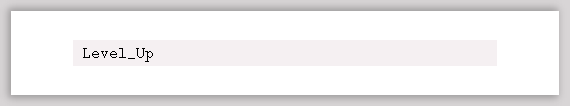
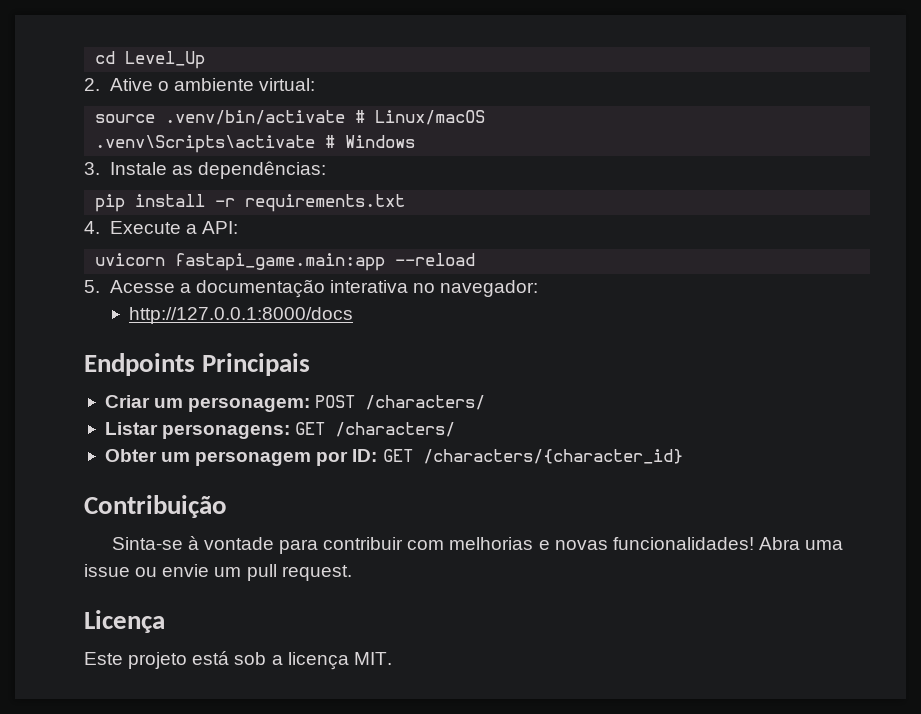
(82, 54) none -> [95,51,116,64] cd
(154, 54) none -> [84,78,315,91] [95,110,486,125] [95,135,416,153] [84,161,326,179] [95,194,406,212] [84,221,238,234] [95,253,476,271] [84,279,539,298] [129,307,354,324] [84,353,311,376] [104,395,486,412] [104,422,456,439] [104,449,683,466] [84,495,227,518] [111,536,844,554] [84,564,352,581] [84,610,165,633] [84,651,392,670] // 2. Ative o ambiente virtual: // source .venv/bin/activate # Linux/macOS // .venv\Scripts\activate # Windows // 3. Instale as dependências: // pip install -r requirements.txt // 4. Execute a API: // uvicorn fastapi_game.main:app --reload // 5. Acesse a documentação interativa no navegador: // http://127.0.0.1:8000/docs // Endpoints Principais // Criar um personagem: POST /characters/ // Listar personagens: GET /characters/ // Obter um personagem por ID: GET /characters/{character_id} // Contribuição // Sinta-se à vontade para contribuir com melhorias e novas funcionalidades! Abra uma issue ou envie um pull request. // Licença // Este projeto está sob a licença MIT.

